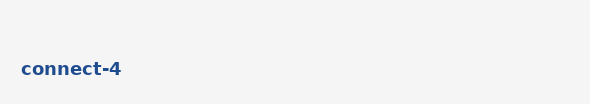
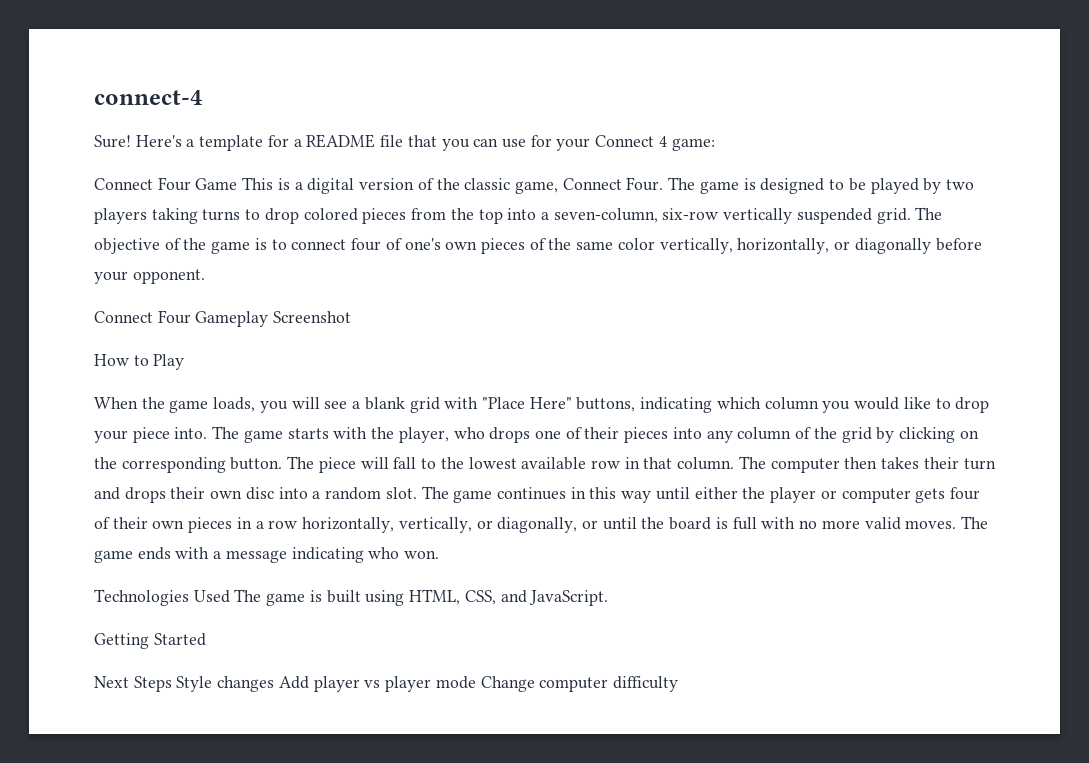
(122, 68) none -> [94,134,715,151] [94,177,974,194] [94,207,943,224] [94,238,982,254] [94,269,205,284] [94,310,352,327] [94,354,185,370] [94,397,990,413] [94,426,979,443] [94,456,996,473] [94,486,980,503] [94,516,988,533] [94,547,440,563] [94,589,609,606] [94,633,206,649] [94,676,678,692] // Sure! Here's a template for a README file that you can use for your Connect 4 game: // Connect Four Game This is a digital version of the classic game, Connect Four. The game is designed to be played by two players taking turns to drop colored pieces from the top into a seven-column, six-row vertically suspended grid. The objective of the game is to connect four of one's own pieces of the same color vertically, horizontally, or diagonally before your opponent. // Connect Four Gameplay Screenshot // How to Play // When the game loads, you will see a blank grid with "Place Here" buttons, indicating which column you would like to drop your piece into. The game starts with the player, who drops one of their pieces into any column of the grid by clicking on the corresponding button. The piece will fall to the lowest available row in that column. The computer then takes their turn and drops their own disc into a random slot. The game continues in this way until either the player or computer gets four of their own pieces in a row horizontally, vertically, or diagonally, or until the board is full with no more valid moves. The game ends with a message indicating who won. // Technologies Used The game is built using HTML, CSS, and JavaScript. // Getting Started // Next Steps Style changes Add player vs player mode Change computer difficulty

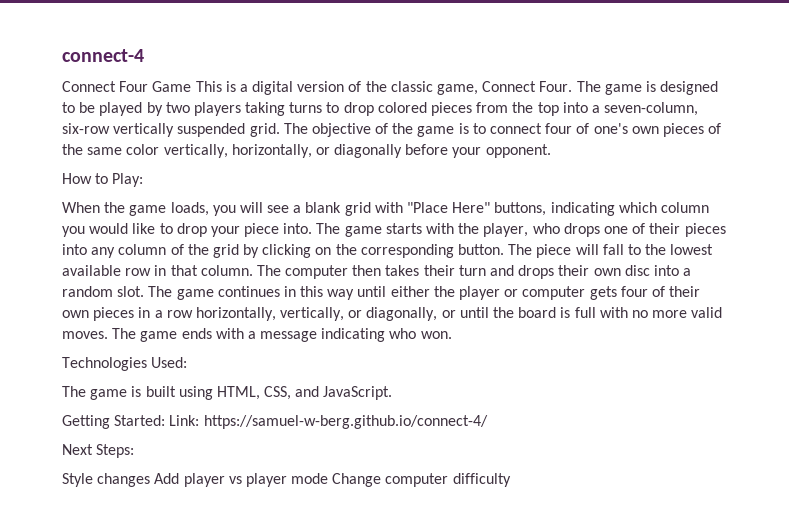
[94,134,715,151] // Sure! Here's a template for a README file that you can use for your Connect 4 game: -> (144, 55) none
[94,310,352,327] // Connect Four Gameplay Screenshot -> (551, 151) none
[153,354,185,370] Play -> [112,173,144,187] Play:
[193,590,230,603] Used -> [151,357,188,368] Used: //
[153,633,206,646] Started -> [114,415,488,429] Started: Link: https://samuel-w-berg.github.io/connect-4/
[133,676,172,692] Steps -> [96,444,135,458] Steps: //

